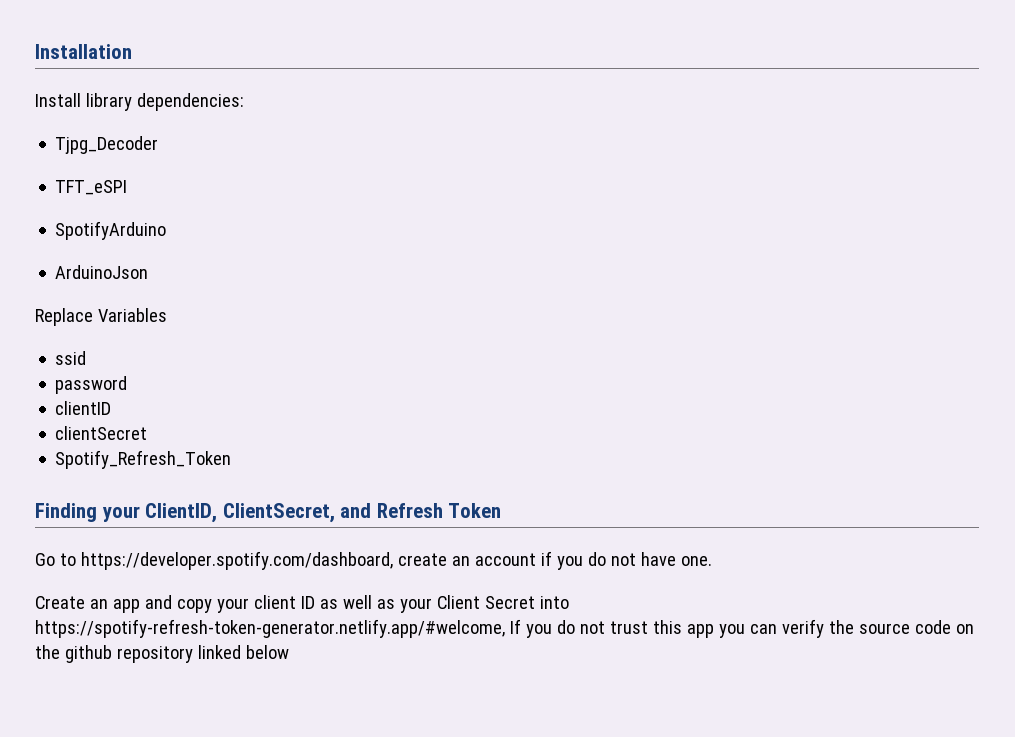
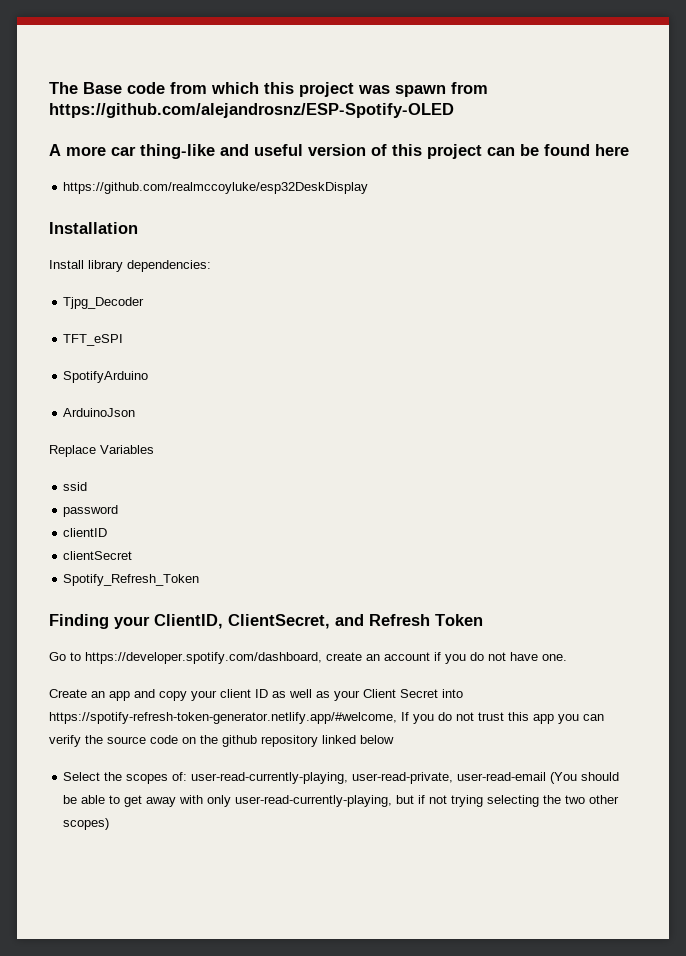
(35, 51) none -> [49,82,488,97] [49,103,454,118] [49,144,629,159] [63,182,369,194] The Base code from which this project was spawn from https://github.com/alejandrosnz/ESP-Spotify-OLED // A more car thing-like and useful version of this project can be found here // https://github.com/realmccoyluke/esp32DeskDisplay //
(289, 652) none -> [63,772,620,784] [63,795,620,807] [63,818,110,830] // Select the scopes of: user-read-currently-playing, user-read-private, user-read-email (You should be able to get away with only user-read-currently-playing, but if not trying selecting the two other scopes)

